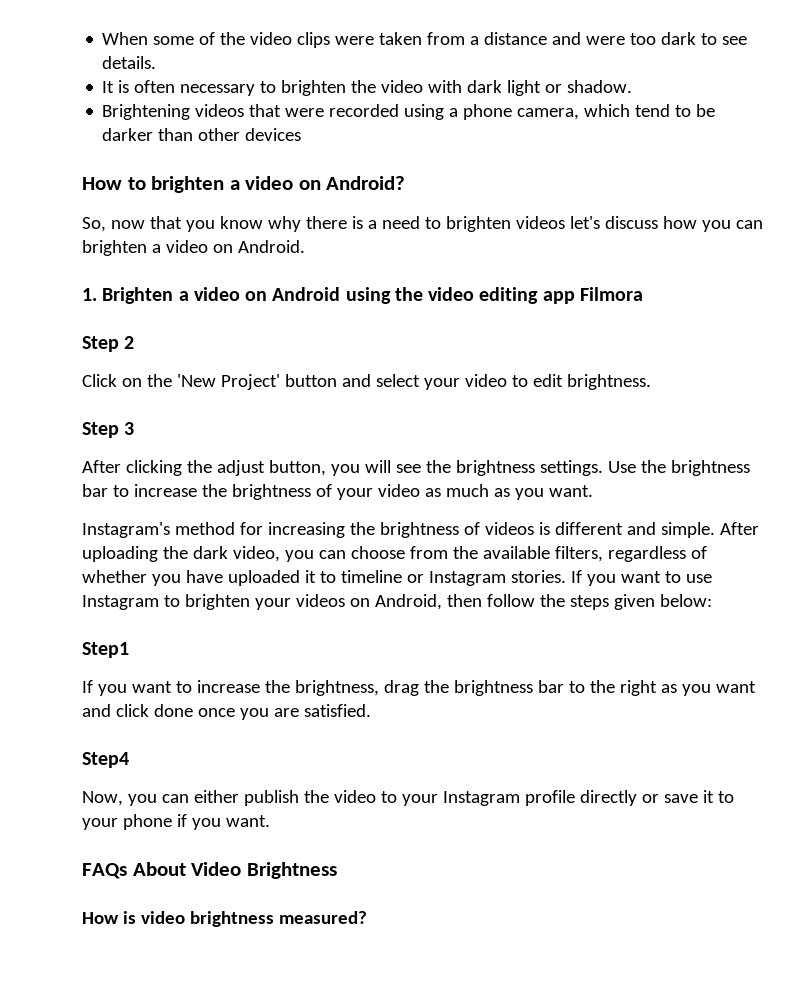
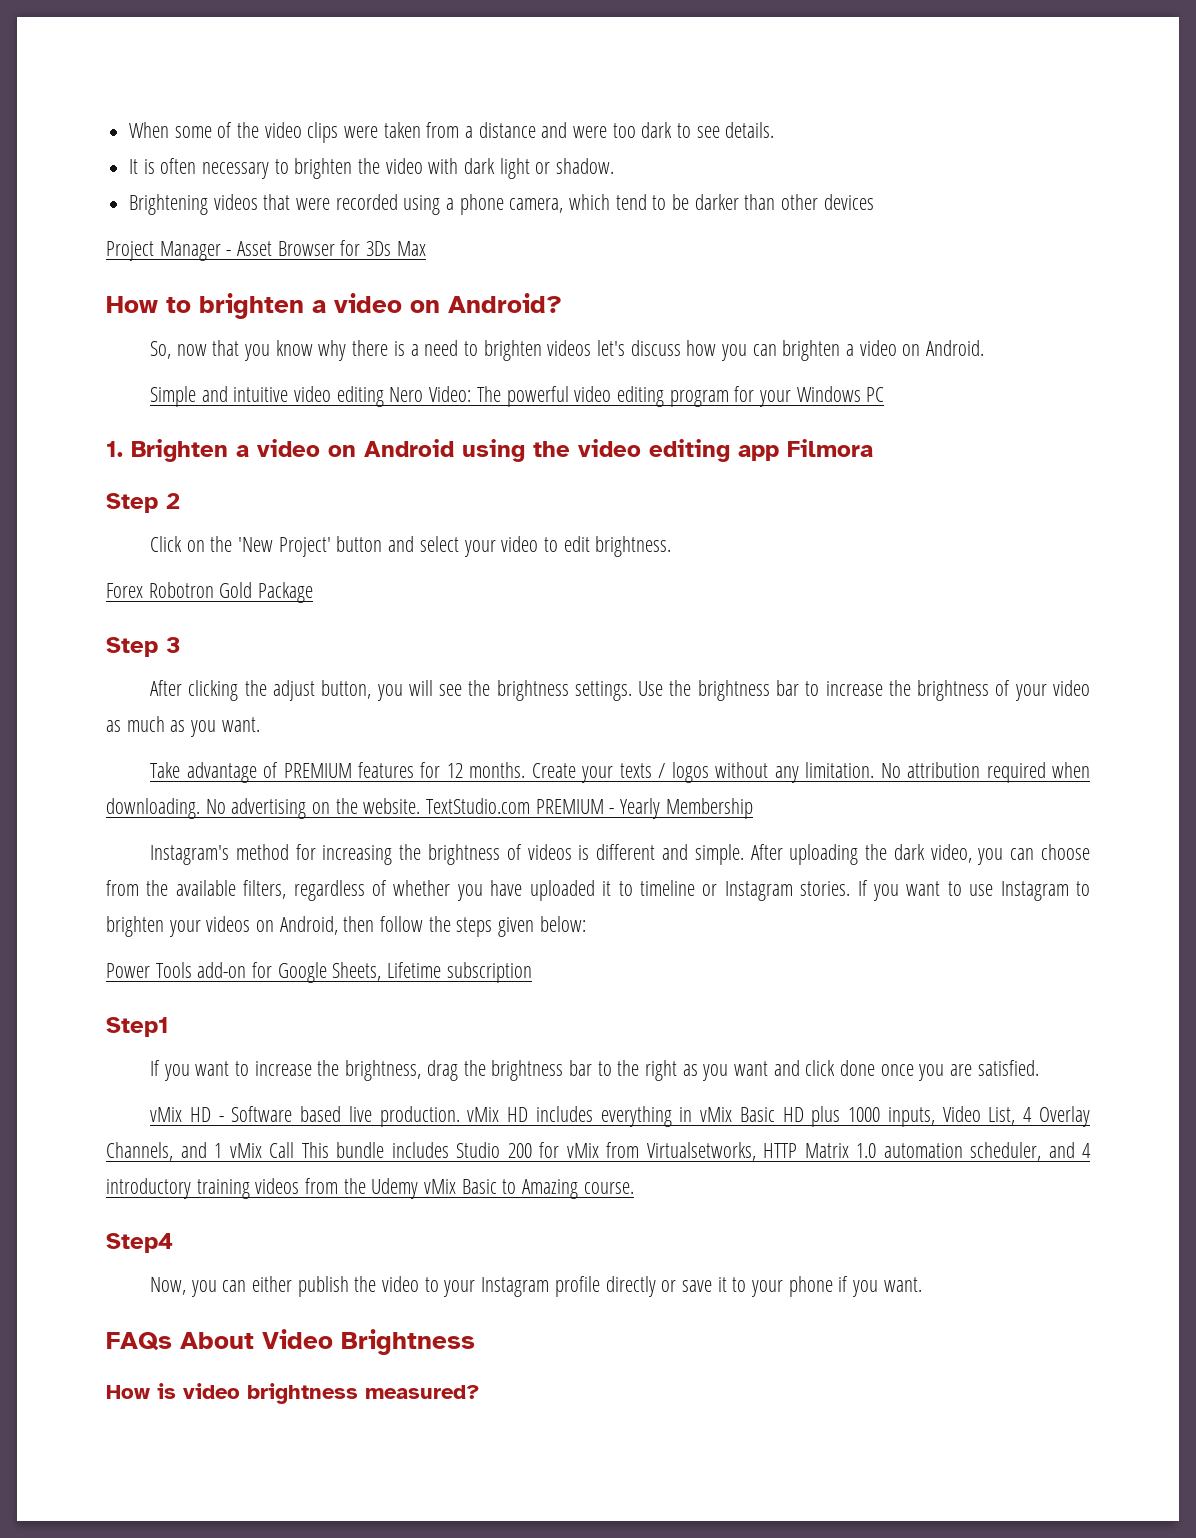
(302, 134) none -> [106,240,426,261] // Project Manager - Asset Browser for 3Ds Max
(305, 246) none -> [150,386,885,407] // Simple and intuitive video editing Nero Video: The powerful video editing program for your Windows PC
(651, 382) none -> [106,582,314,603] // Forex Robotron Gold Package
(593, 491) none -> [150,762,1090,783] [106,798,753,819] // Take advantage of PREMIUM features for 12 months. Create your texts / logos without any limitation. No attribution required when downloading. No advertising on the website. TextStudio.com PREMIUM - Yearly Membership
(712, 600) none -> [106,962,532,983] // Power Tools add-on for Google Sheets, Lifetime subscription
(371, 710) none -> [150,1106,1091,1127] [106,1142,1091,1161] [106,1178,634,1199] // vMix HD - Software based live production. vMix HD includes everything in vMix Basic HD plus 1000 inputs, Video List, 4 Overlay Channels, and 1 vMix Call This bundle includes Studio 200 for vMix from Virtualsetworks, HTTP Matrix 1.0 automation scheduler, and 4 introductory training videos from the Udemy vMix Basic to Amazing course.

